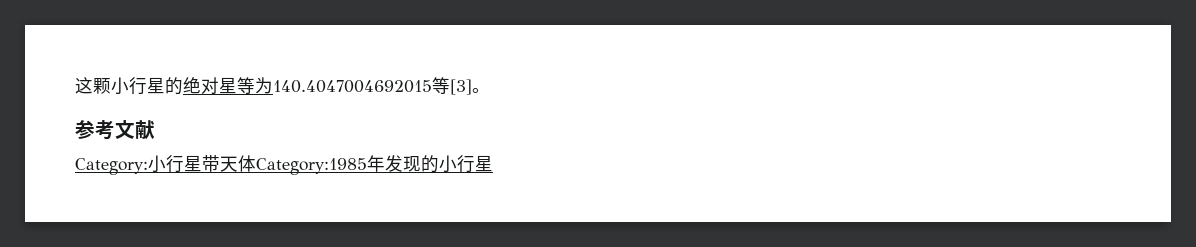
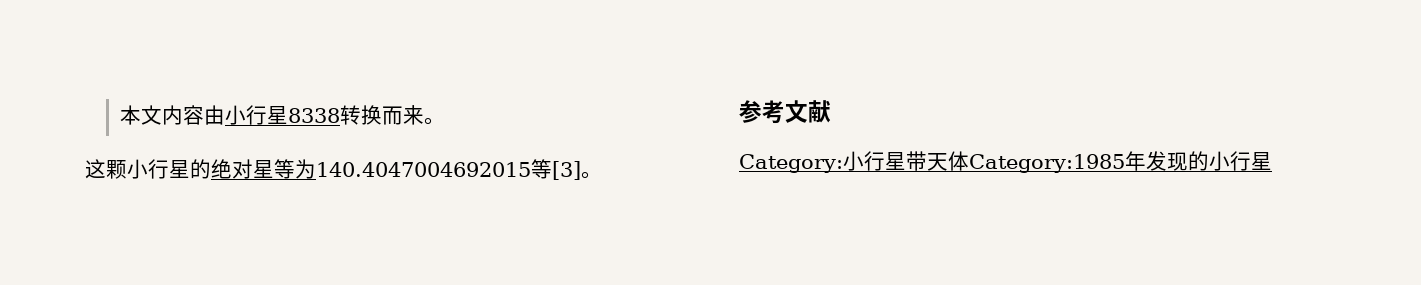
(75, 85) none -> [120,105,446,125] 本文内容由小行星8338转换而来。 //

